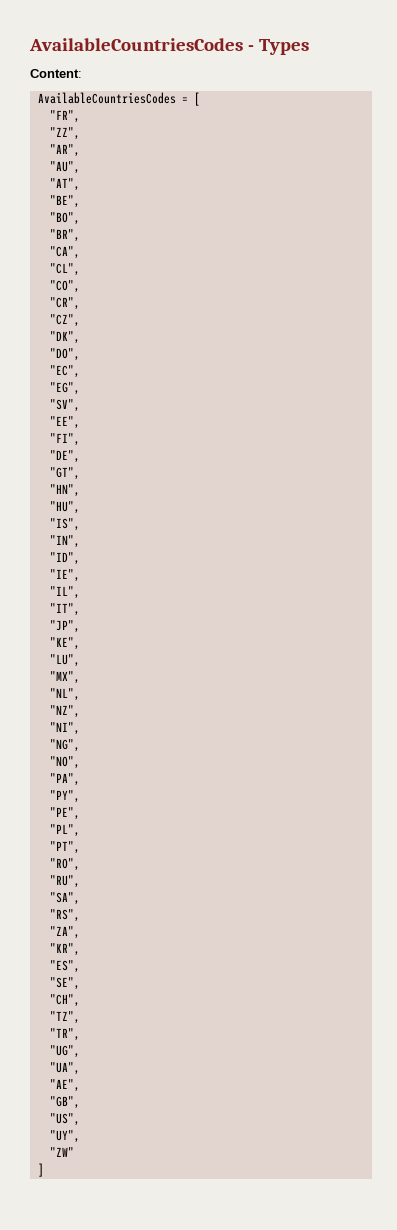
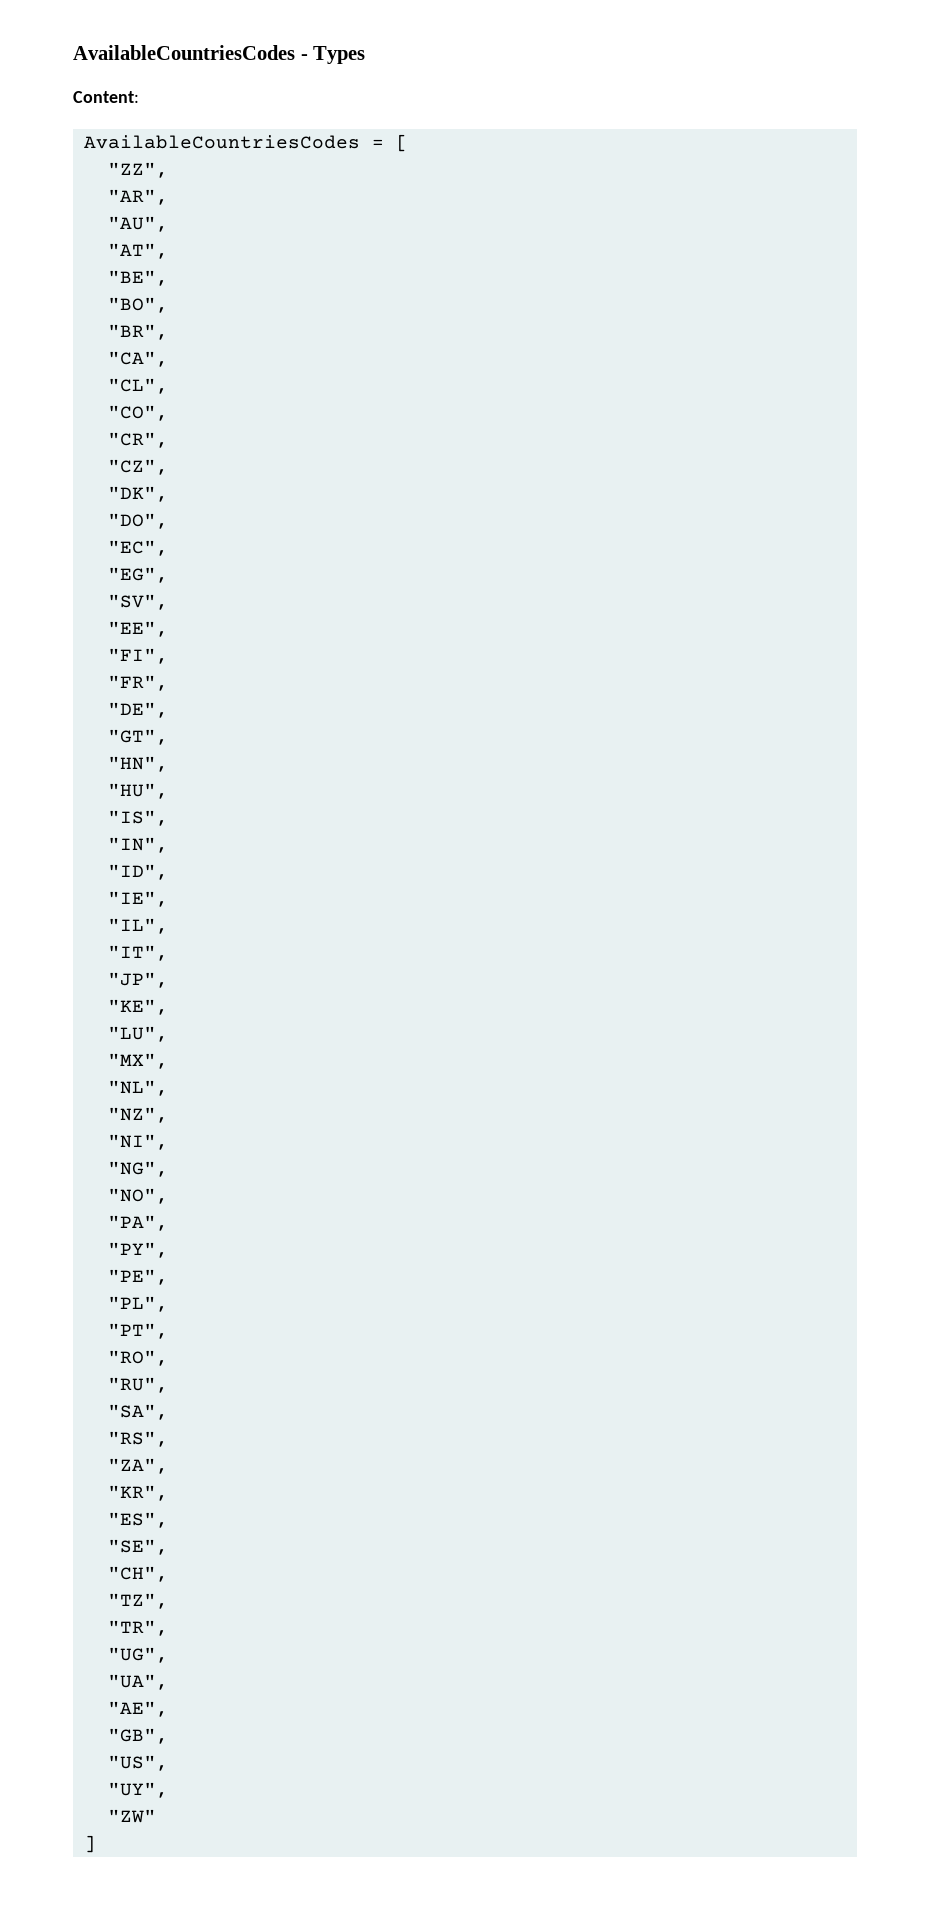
[49,110,80,123] // "FR", -> (408, 143) none
(80, 439) none -> [107,675,168,691] // "FR",

